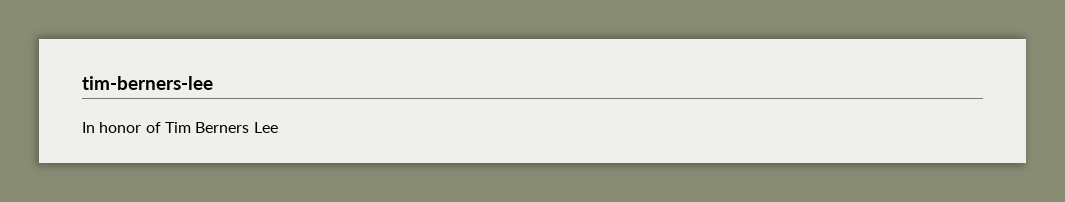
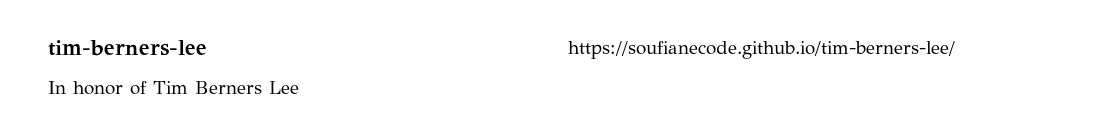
(278, 127) none -> [568,41,955,59] https://soufianecode.github.io/tim-berners-lee/

